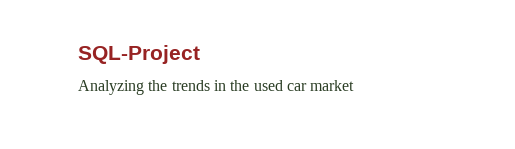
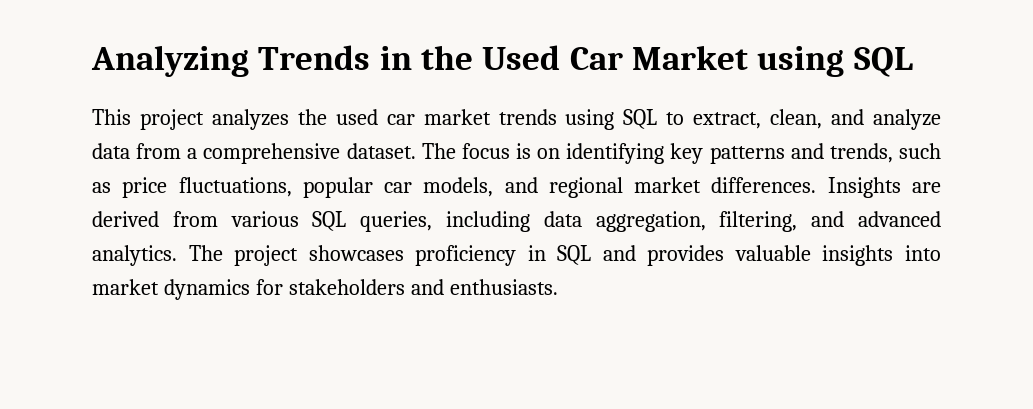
[78,45,200,64] [78,80,355,95] SQL-Project // Analyzing the trends in the used car market -> [91,45,913,77] [92,109,942,130] [92,143,941,164] [92,177,941,198] [92,211,941,232] [92,245,941,266] [92,279,558,300] Analyzing Trends in the Used Car Market using SQL // This project analyzes the used car market trends using SQL to extract, clean, and analyze data from a comprehensive dataset. The focus is on identifying key patterns and trends, such as price fluctuations, popular car models, and regional market differences. Insights are derived from various SQL queries, including data aggregation, filtering, and advanced analytics. The project showcases proficiency in SQL and provides valuable insights into market dynamics for stakeholders and enthusiasts.

